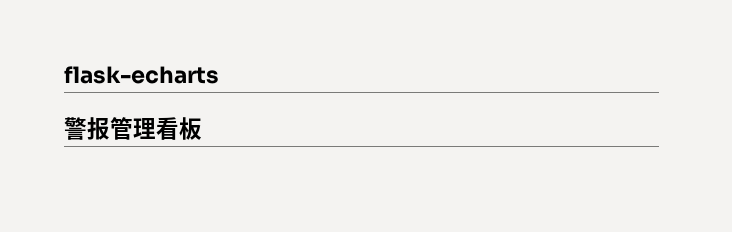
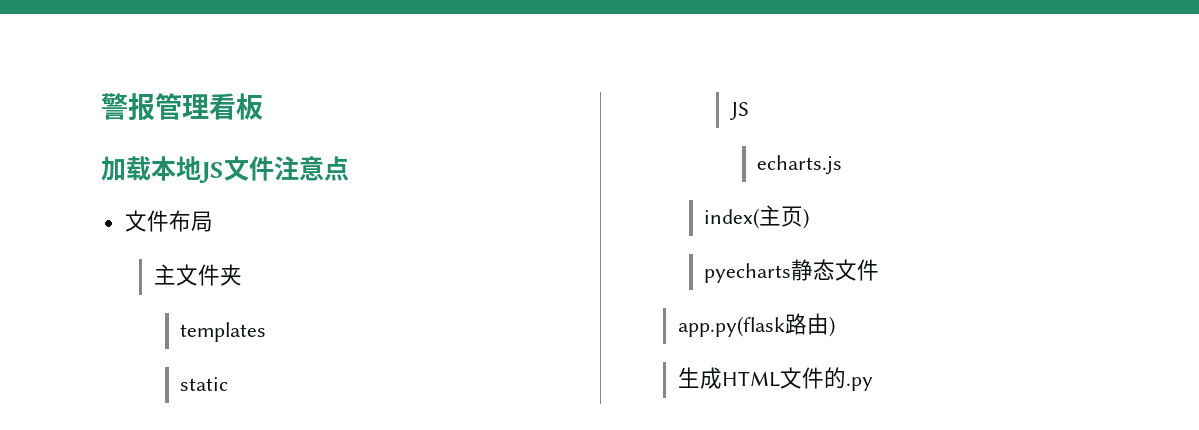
[64,66,219,84] flask-echarts // -> (101, 106) none
(202, 128) none -> [101,156,349,183] [124,210,213,232] [153,264,242,286] [180,322,267,342] [180,377,229,391] [729,102,749,120] [757,155,843,175] [704,205,810,229] [704,259,880,283] [677,313,835,337] [677,367,873,391] // 加载本地JS文件注意点 // 文件布局 // 主文件夹 // templates // static // JS // echarts.js // index(主页) // pyecharts静态文件 // app.py(flask路由) // 生成HTML文件的.py

